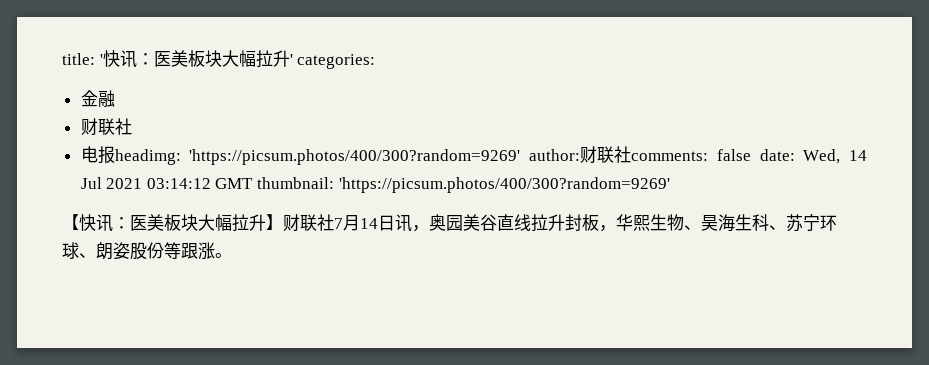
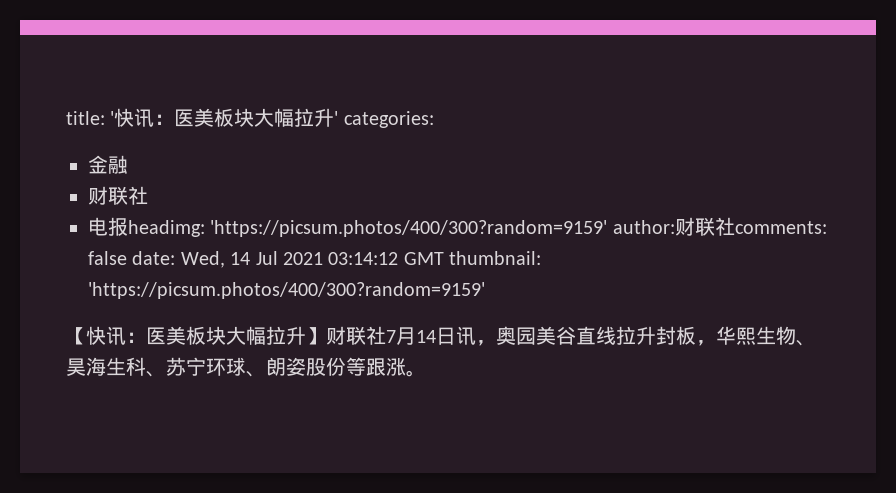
[189,149,521,165] 'https://picsum.photos/400/300?random=9269' -> [210,220,608,237] 'https://picsum.photos/400/300?random=9159'
[338,177,670,193] 'https://picsum.photos/400/300?random=9269' -> [88,282,485,299] 'https://picsum.photos/400/300?random=9159'

